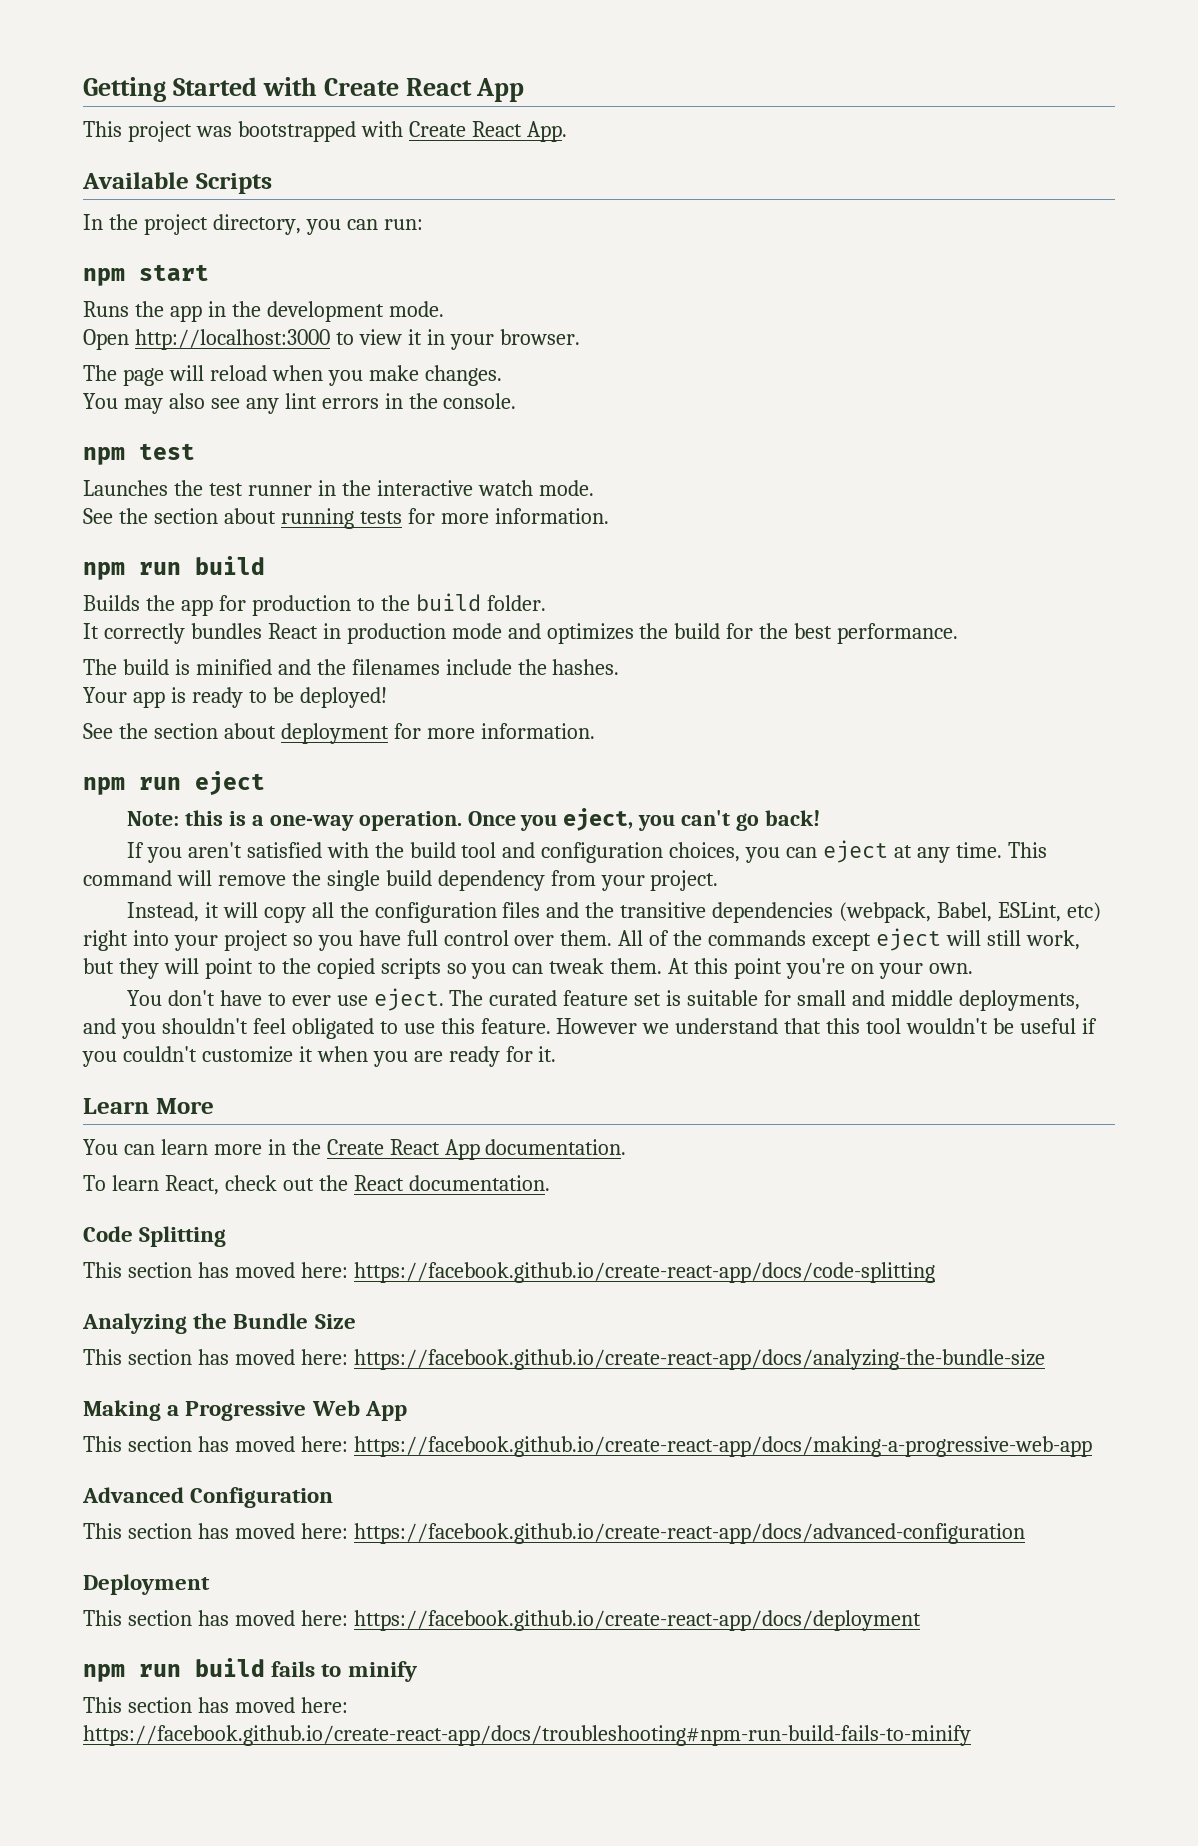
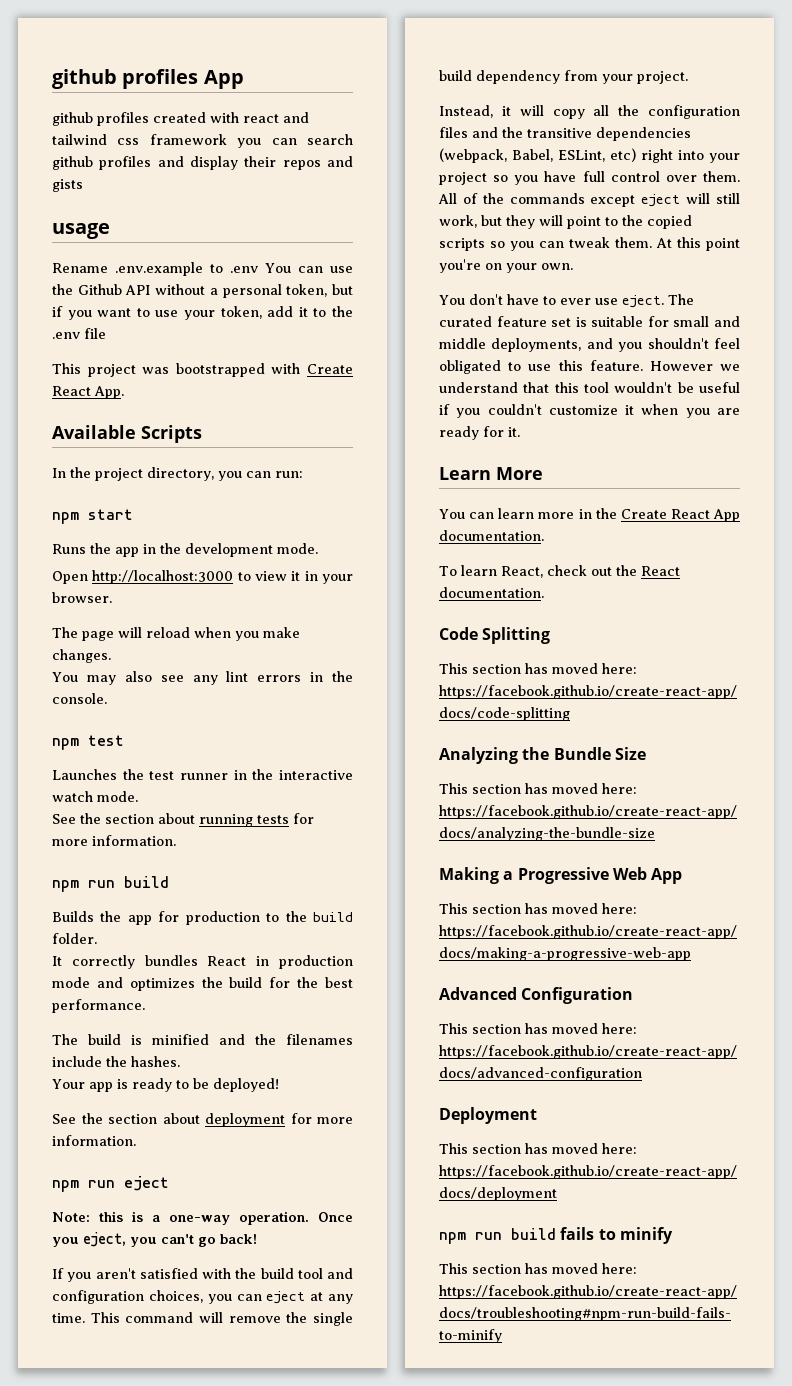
[83,77,525,102] Getting Started with Create React App -> [52,69,244,89] [52,112,309,126] [52,134,353,148] [52,156,354,170] [52,179,83,192] [52,223,110,239] [52,262,353,276] [52,284,354,298] [52,306,353,320] [52,328,106,339] github profiles App // github profiles created with react and tailwind css framework you can search github profiles and display their repos and gists // usage // Rename .env.example to .env You can use the Github API without a personal token, but if you want to use your token, add it to the .env file

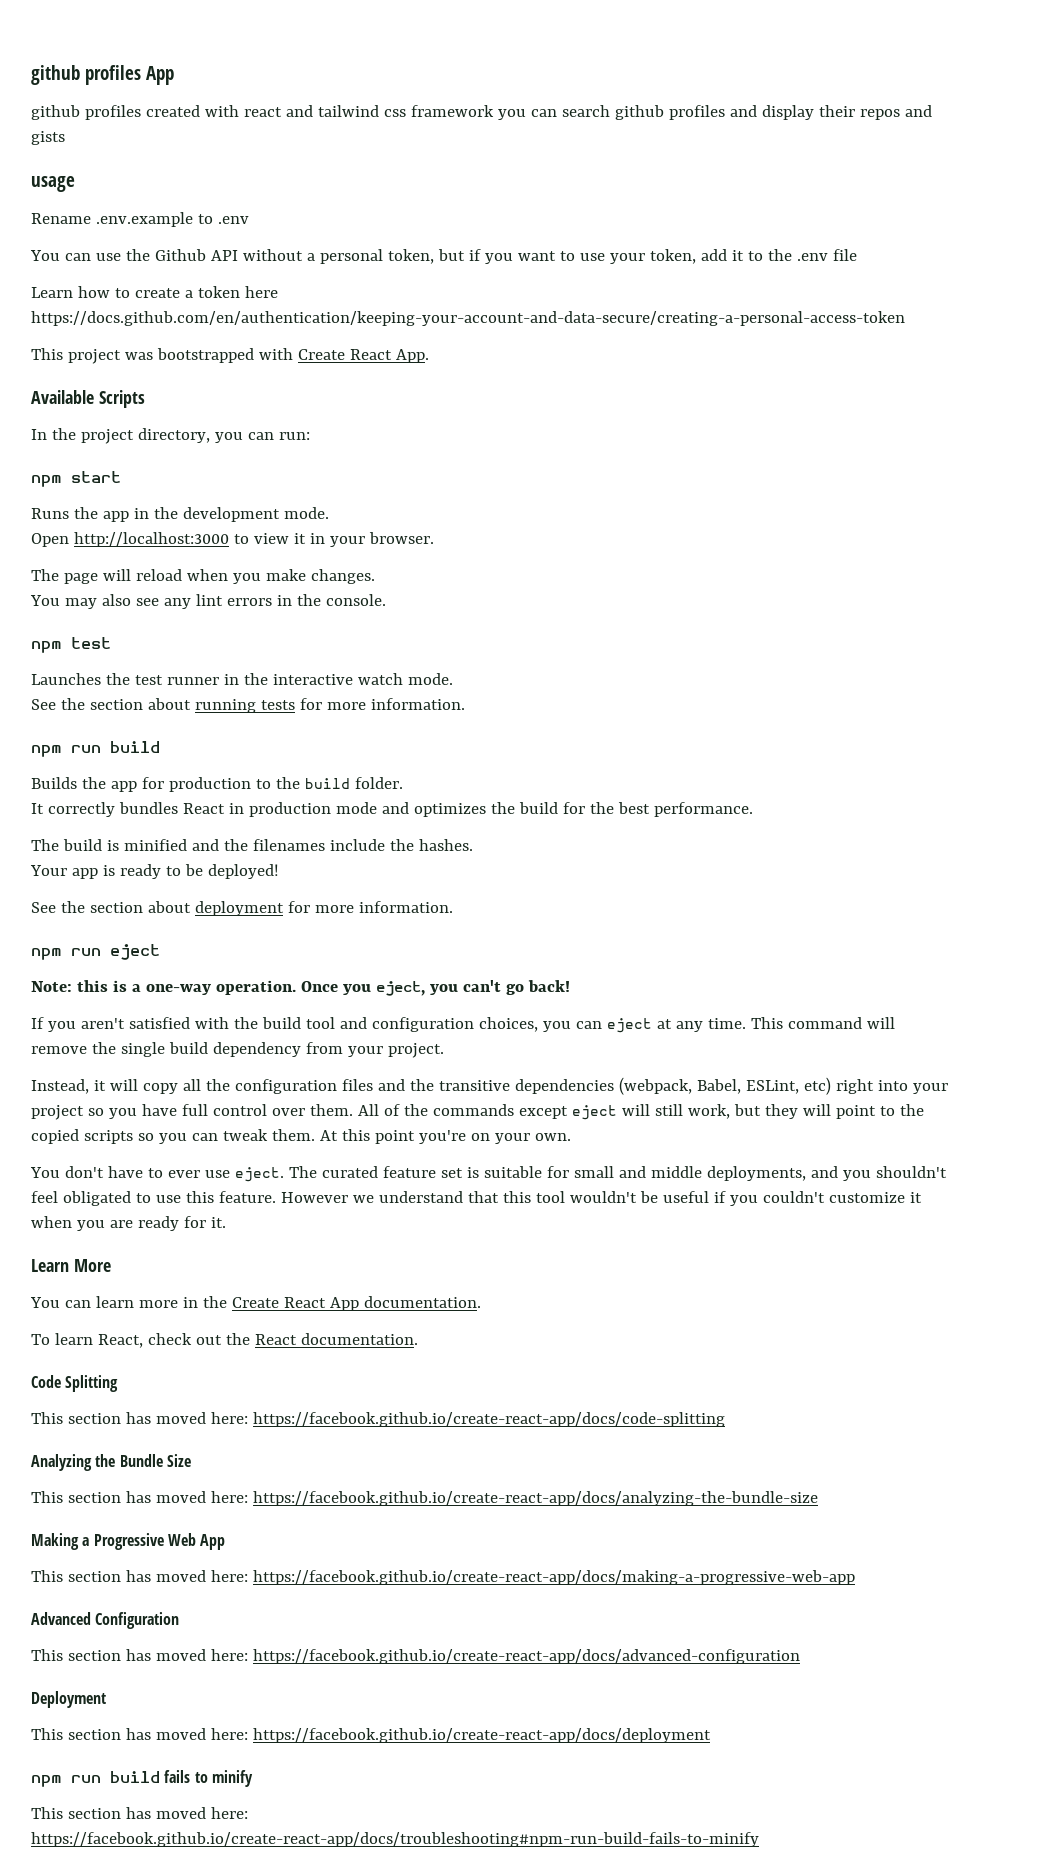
(259, 269) none -> (249, 220) //
(106, 333) none -> [31,286,278,298] [31,311,905,326] // Learn how to create a token here https://docs.github.com/en/authentication/keeping-your-account-and-data-secure/creating-a-personal-access-token

